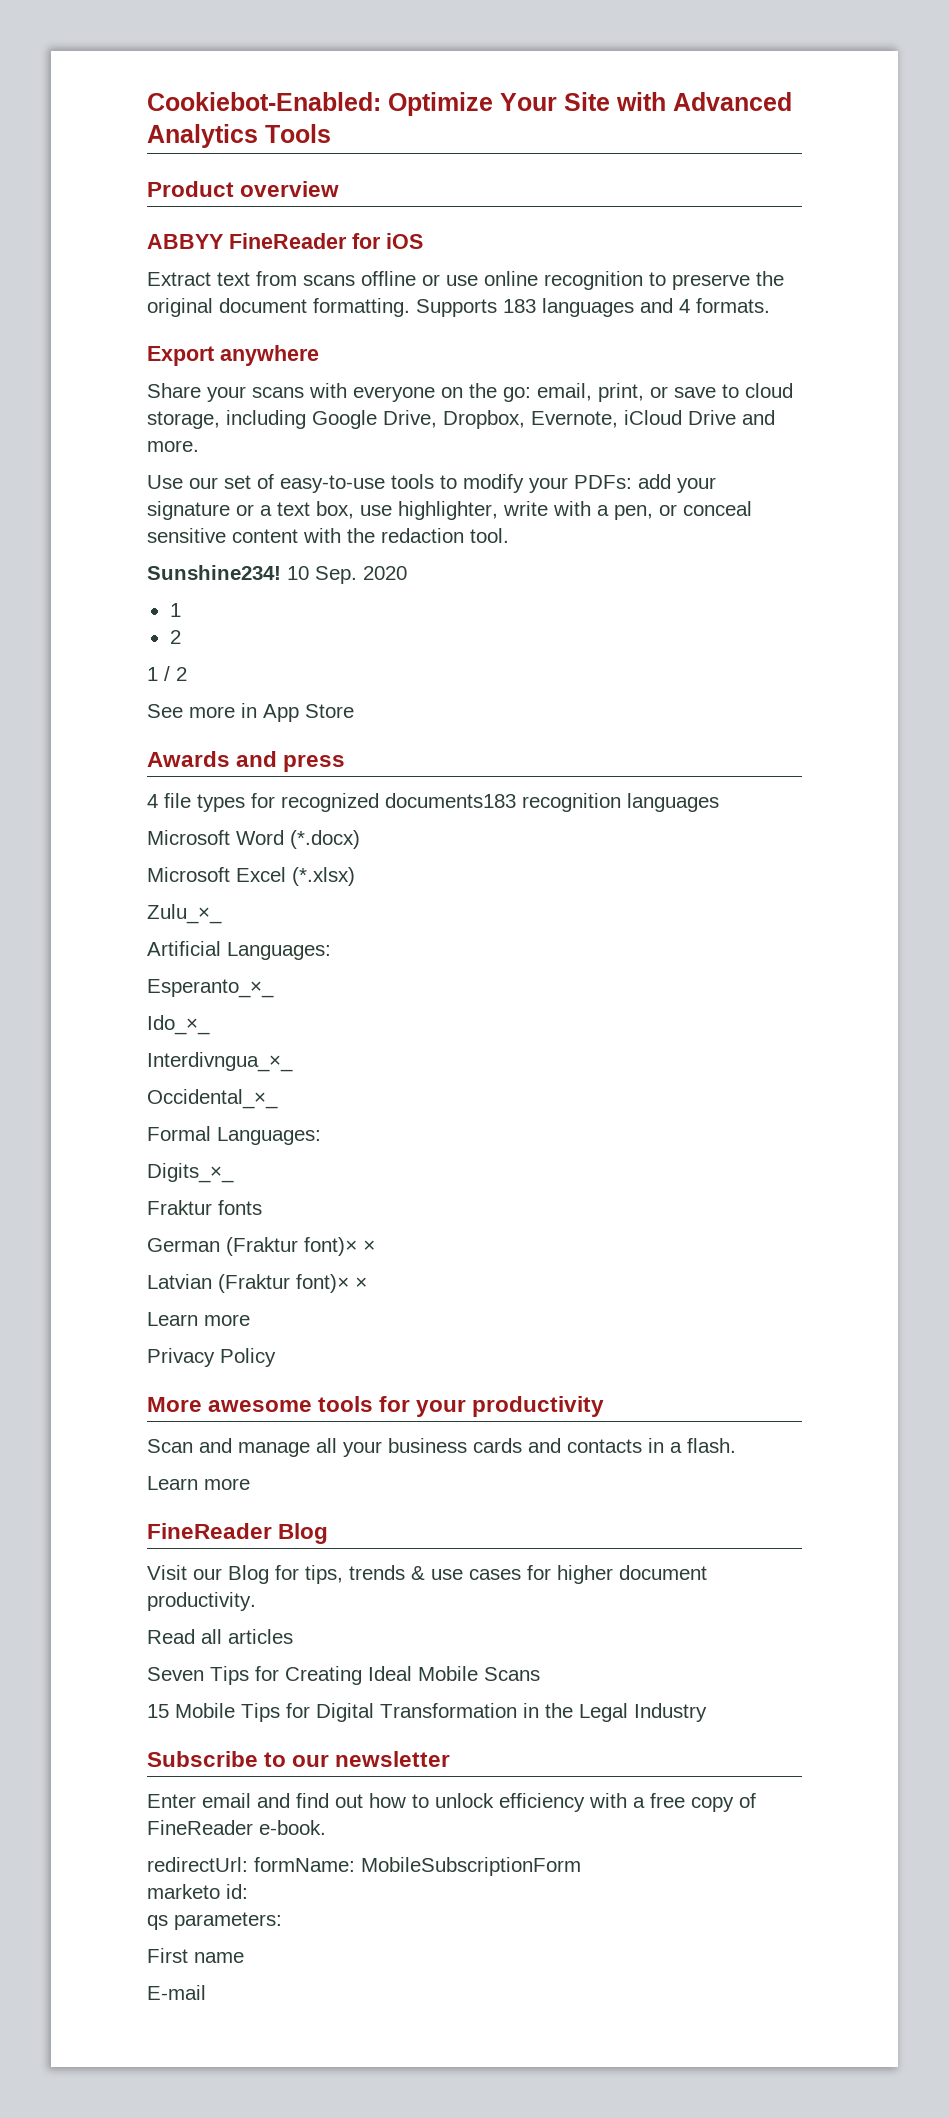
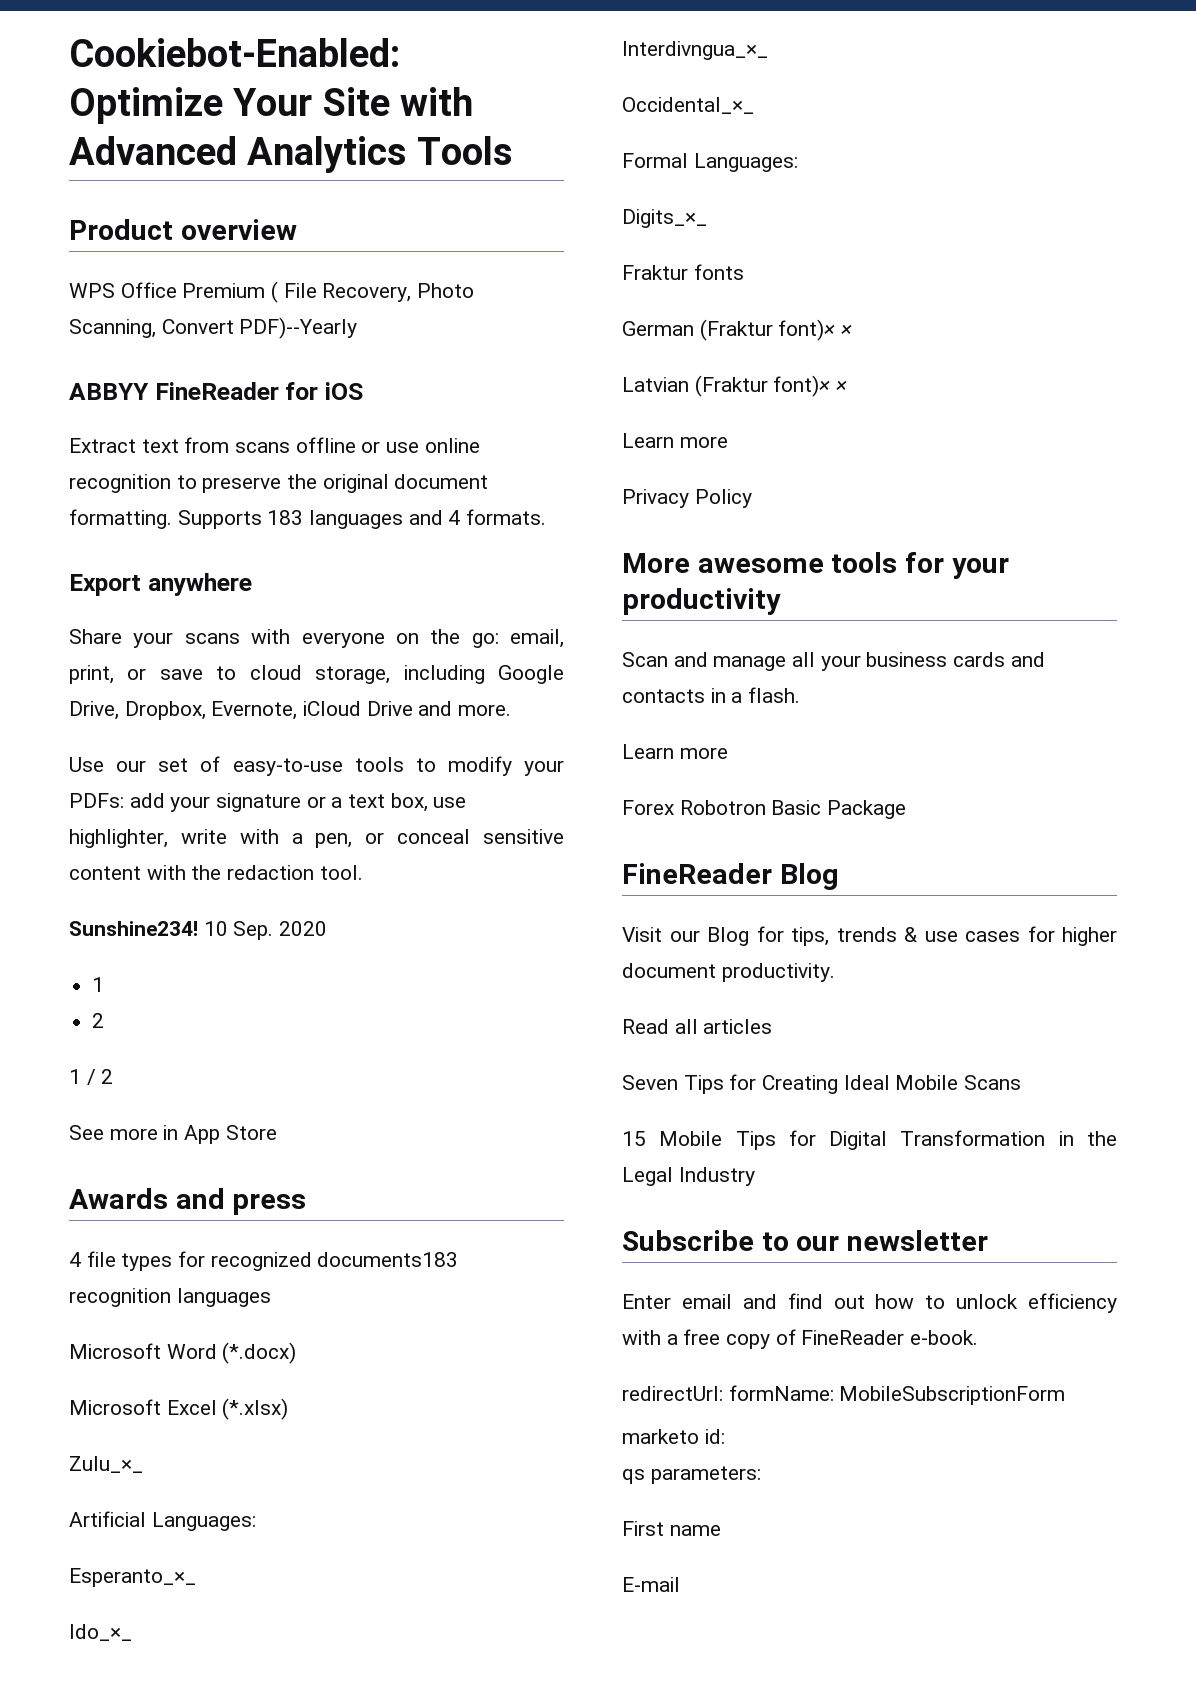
(340, 189) none -> [69,281,475,303] [69,317,358,339] // WPS Office Premium ( File Recovery, Photo Scanning, Convert PDF)--Yearly
(250, 1484) none -> [622,800,907,819] // Forex Robotron Basic Package

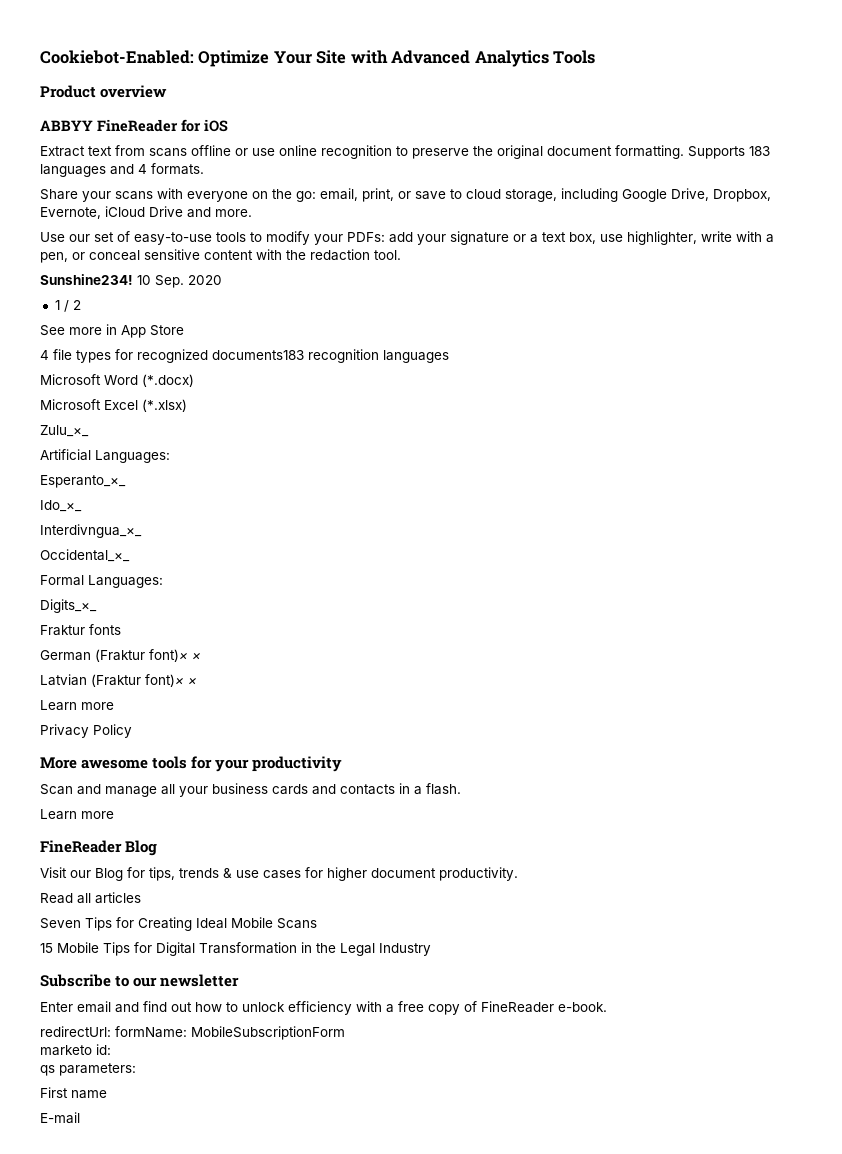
[69,281,475,303] [69,317,358,339] // WPS Office Premium ( File Recovery, Photo Scanning, Convert PDF)--Yearly -> (168, 91) none
[69,573,252,596] // Export anywhere -> (204, 169) none
[92,1013,105,1028] [69,1069,81,1084] // 2 // 1 -> (60, 305) none
[69,1188,307,1215] // Awards and press -> (184, 330) none
[622,800,907,819] // Forex Robotron Basic Package -> (114, 815) none

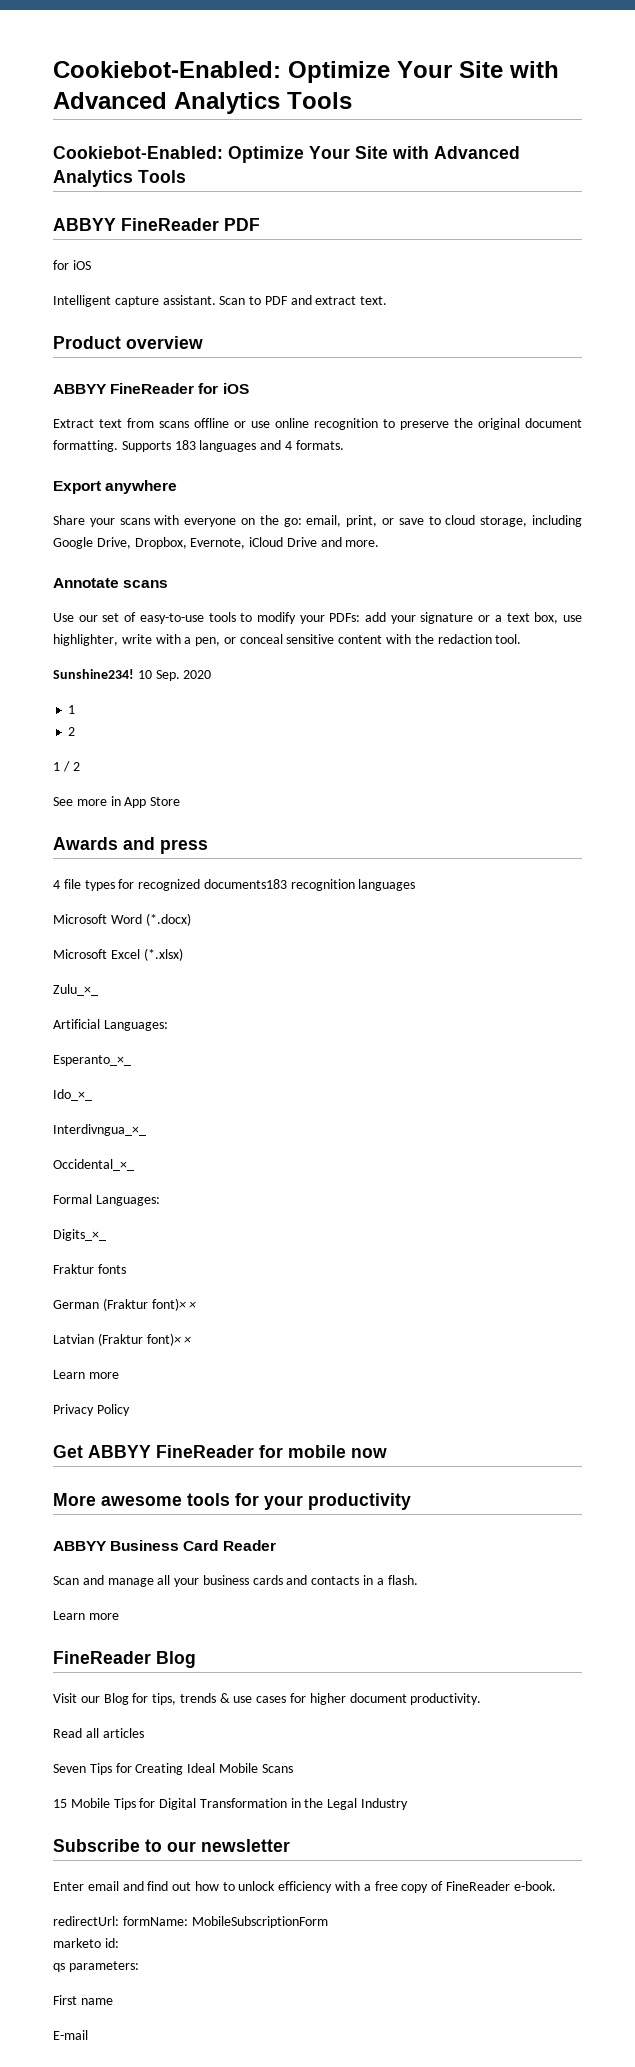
[40,50,596,67] Cookiebot-Enabled: Optimize Your Site with Advanced Analytics Tools -> [53,61,559,83] [53,92,352,114] [53,146,520,163] [53,170,186,187] [53,218,260,231] [53,260,91,270] [53,295,388,307] Cookiebot-Enabled: Optimize Your Site with Advanced Analytics Tools // Cookiebot-Enabled: Optimize Your Site with Advanced Analytics Tools // ABBYY FineReader PDF // for iOS // Intelligent capture assistant. Scan to PDF and extract text.
(204, 169) none -> [53,480,178,494] // Export anywhere
(252, 213) none -> [53,578,169,588] // Annotate scans
(60, 305) none -> [68,727,76,736] [53,762,60,771] // 2 // 1
(184, 330) none -> [53,837,208,854] // Awards and press
(132, 731) none -> [53,1445,387,1458] // Get ABBYY FineReader for mobile now
(343, 764) none -> [53,1540,276,1551] // ABBYY Business Card Reader

